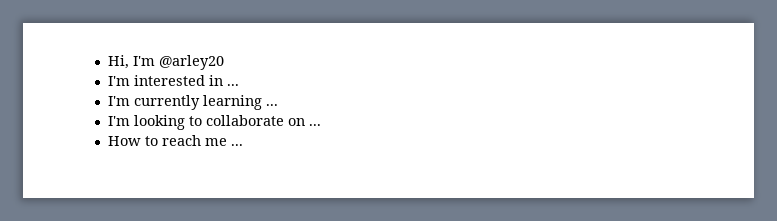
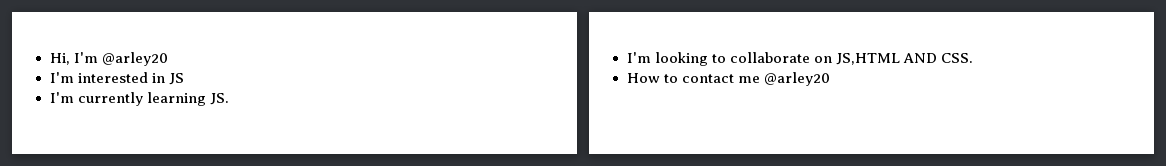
[226,84,239,86] ... -> [168,73,184,85] JS
[265,104,278,106] ... -> [209,93,229,105] JS.
[308,124,321,126] ... -> [835,53,973,65] JS,HTML AND CSS.
[161,135,243,146] reach me ... -> [681,72,830,86] contact me @arley20

